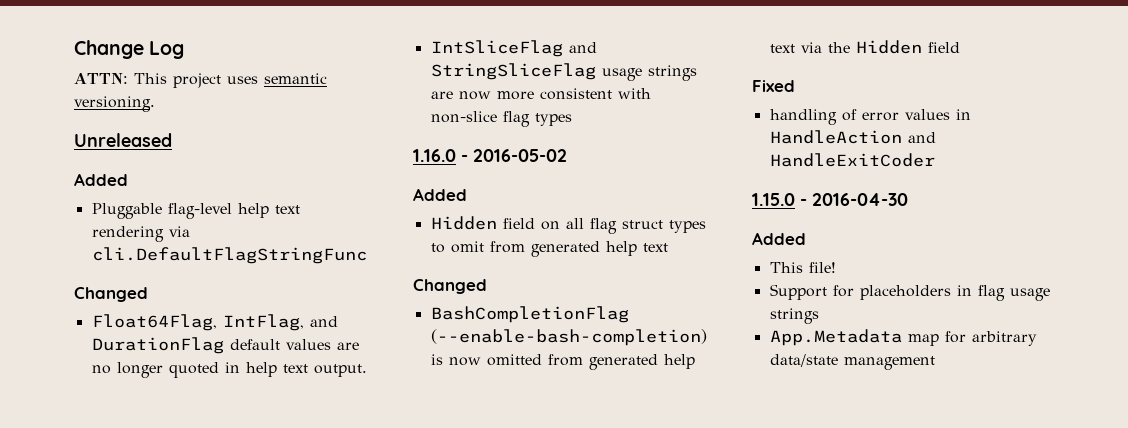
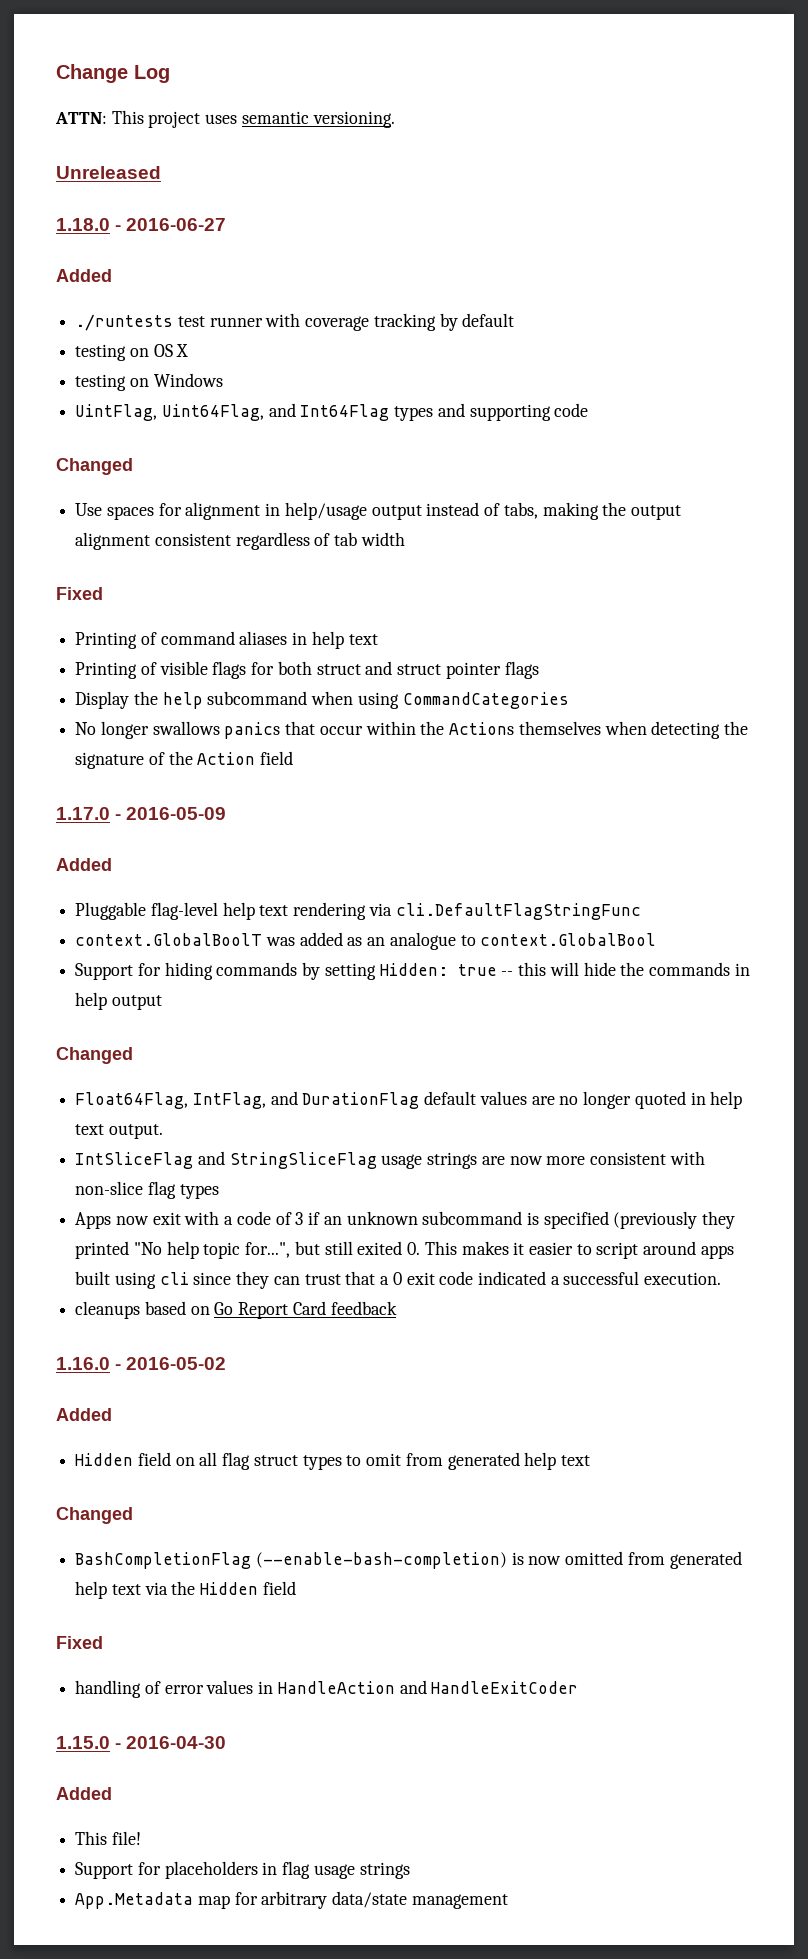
(172, 140) none -> [56,218,227,231] [56,269,112,282] [75,313,515,331] [75,344,189,361] [75,373,223,391] [75,403,589,421] [56,458,133,475] [75,502,681,520] [75,532,405,550] [56,587,103,600] [75,631,378,649] [75,661,539,679] [75,691,569,709] [75,721,748,739] [75,751,294,769] [56,807,227,820] // 1.18.0 - 2016-06-27 // Added // ./runtests test runner with coverage tracking by default // testing on OS X // testing on Windows // UintFlag, Uint64Flag, and Int64Flag types and supporting code // Changed // Use spaces for alignment in help/usage output instead of tabs, making the output alignment consistent regardless of tab width // Fixed // Printing of command aliases in help text // Printing of visible flags for both struct and struct pointer flags // Display the help subcommand when using CommandCategories // No longer swallows panics that occur within the Actions themselves when detecting the signature of the Action field // 1.17.0 - 2016-05-09
(367, 255) none -> [75,932,657,950] [75,962,750,980] [75,992,162,1010] // context.GlobalBoolT was added as an analogue to context.GlobalBool // Support for hiding commands by setting Hidden: true -- this will hide the commands in help output
(572, 119) none -> [75,1211,736,1229] [75,1241,734,1259] [75,1271,722,1289] [75,1301,397,1319] // Apps now exit with a code of 3 if an unknown subcommand is specified (previously they printed "No help topic for...", but still exited 0. This makes it easier to script around apps built using cli since they can trust that a 0 exit code indicated a successful execution. // cleanups based on Go Report Card feedback

